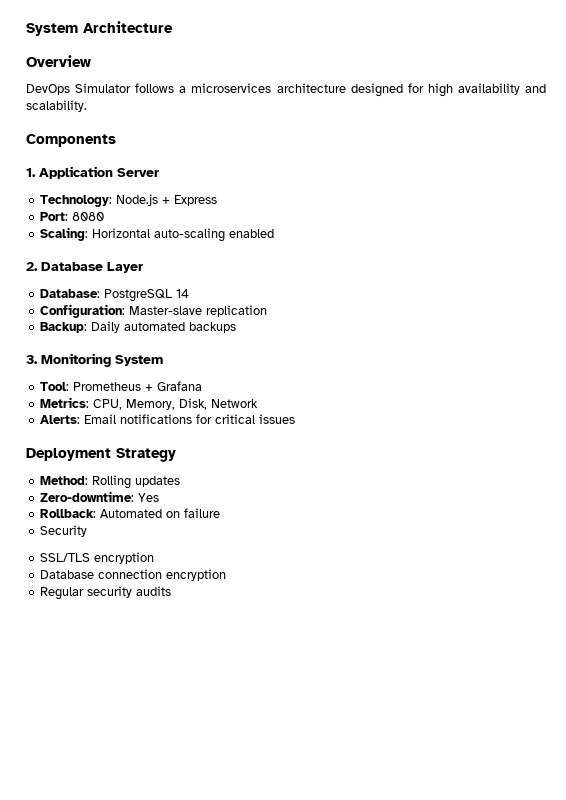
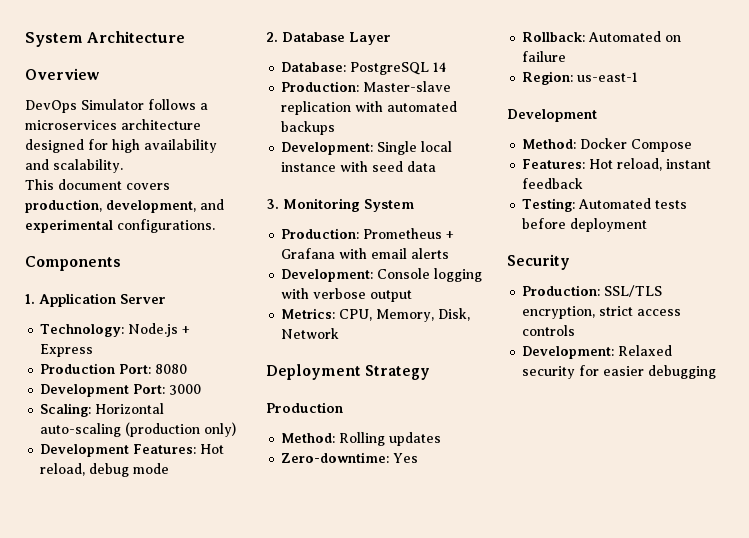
(87, 106) none -> [25,179,170,190] [25,199,224,213] [25,219,215,233] // This document covers production, development, and experimental configurations.
(218, 200) none -> [40,363,116,374] Production
(105, 216) none -> [40,384,202,397] // Development Port: 3000
[229,229,275,238] enabled -> [125,422,237,437] [40,444,225,457] [40,463,170,477] (production only) // Development Features: Hot reload, debug mode
[40,304,126,318] Configuration: -> [281,81,360,92] Production:
[40,321,121,333] // Backup: Daily -> [355,101,384,112] with
(237, 327) none -> [281,141,453,155] [281,161,437,172] // Development: Single local instance with seed data
[40,382,70,391] Tool: -> [281,228,360,239] Production:
(203, 386) none -> [339,248,450,259] [281,268,483,282] [281,288,413,302] with email alerts // Development: Console logging with verbose output
[40,414,296,424] // Alerts: Email notifications for critical issues -> (340, 333) none
(176, 455) none -> [266,402,343,413] // Production
[40,525,88,537] [40,552,155,564] [40,569,227,581] [40,586,172,600] Security // SSL/TLS encryption // Database connection encryption // Regular security audits -> [522,71,639,85] [507,109,597,122] [522,138,693,152] [522,158,712,171] [522,178,584,189] [522,198,688,212] [522,218,648,232] [507,254,570,270] [522,285,663,297] [522,306,682,319] [522,325,576,336] [522,345,673,359] [522,365,717,379] Region: us-east-1 // Development // Method: Docker Compose // Features: Hot reload, instant feedback // Testing: Automated tests before deployment // Security // Production: SSL/TLS encryption, strict access controls // Development: Relaxed security for easier debugging

